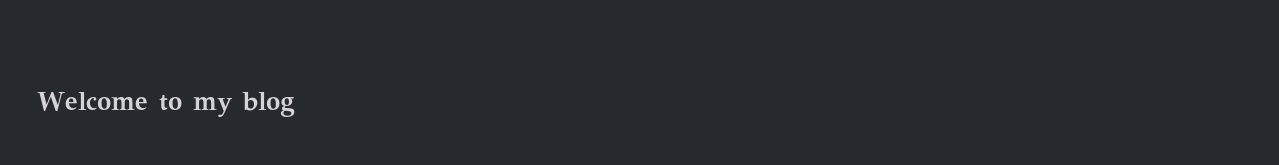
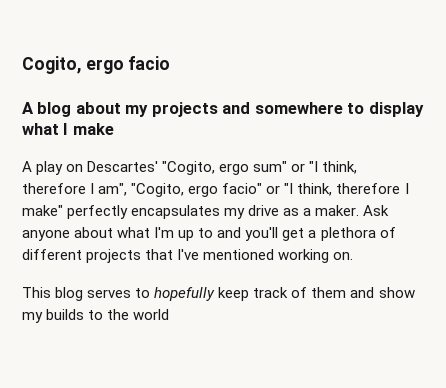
[37,92,295,117] Welcome to my blog -> [22,56,171,74] [22,102,424,117] [22,123,114,135] [22,161,358,175] [22,183,409,197] [22,205,390,219] [22,227,396,241] [22,249,354,263] [22,287,415,301] [22,309,170,323] Cogito, ergo facio // A blog about my projects and somewhere to display what I make // A play on Descartes' "Cogito, ergo sum" or "I think, therefore I am", "Cogito, ergo facio" or "I think, therefore I make" perfectly encapsulates my drive as a maker. Ask anyone about what I'm up to and you'll get a plethora of different projects that I've mentioned working on. // This blog serves to hopefully keep track of them and show my builds to the world

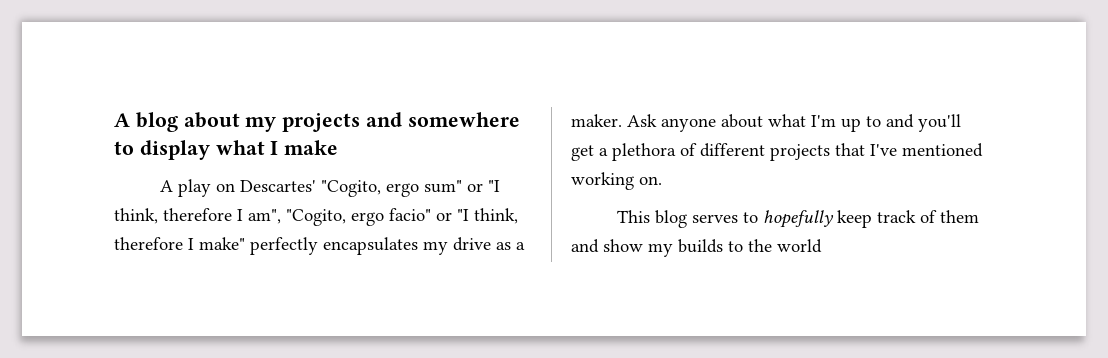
[22,56,171,74] Cogito, ergo facio // -> (114, 120) none

